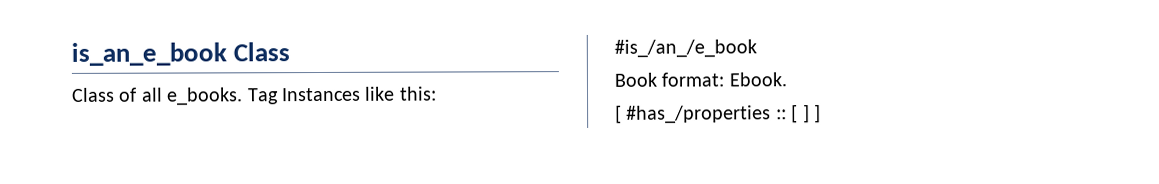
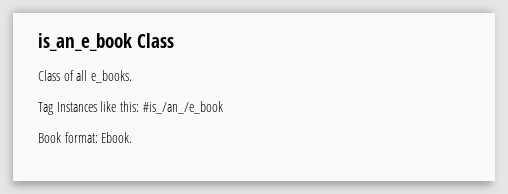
(244, 96) none -> (132, 76) //
[615,104,821,124] // [ #has_/properties :: [ ] ] -> (133, 137) none

